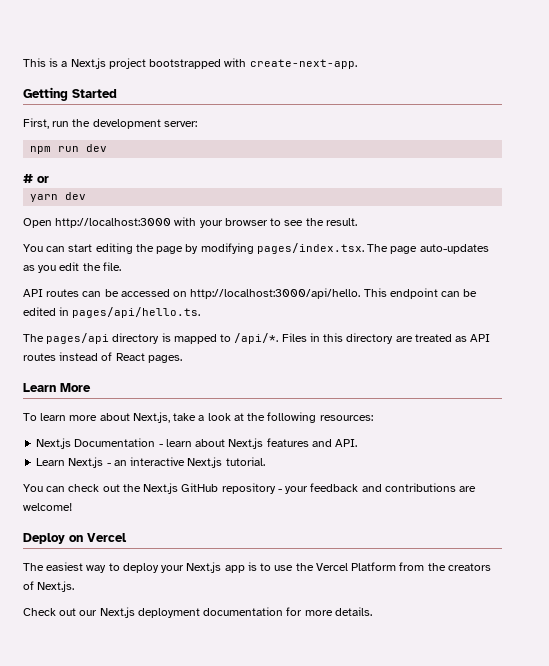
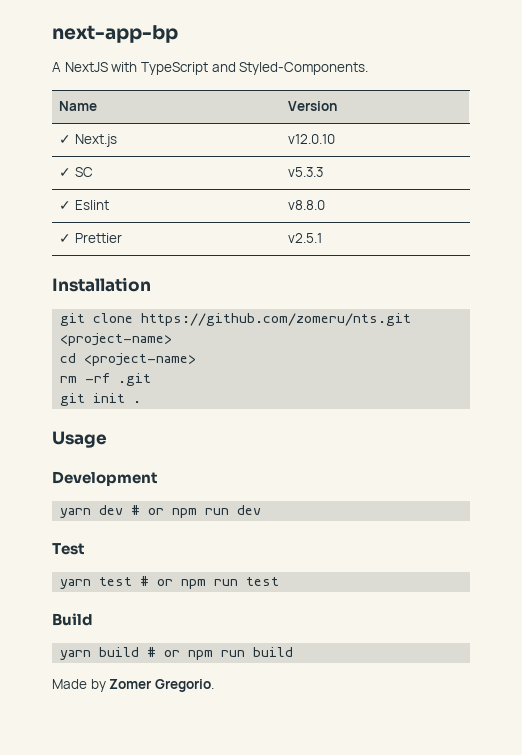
[23,58,357,69] [23,87,117,101] [23,118,197,129] This is a Next.js project bootstrapped with create-next-app. // Getting Started // First, run the development server: // -> [52,25,178,43] [52,62,369,75] [59,101,98,111] [288,101,338,111] [59,134,117,147] [288,134,336,144] [59,167,93,177] [288,167,324,177] [59,200,109,210] [288,200,326,210] [59,233,122,243] [288,233,323,243] [52,277,151,292] [60,313,412,326] [60,333,173,346] [60,353,197,366] [60,373,152,386] [60,393,142,406] [52,431,107,448] [52,471,158,486] [60,505,165,518] next-app-bp // A NextJS with TypeScript and Styled-Components. // Name | Version // ✓ Next.js | v12.0.10 // ✓ SC | v5.3.3 // ✓ Eslint | v8.8.0 // ✓ Prettier | v2.5.1 // Installation // git clone https://github.com/zomeru/nts.git <project-name> // cd <project-name> // rm -rf .git // git init . // Usage // Development // yarn dev # or
[23,174,49,183] [30,192,87,202] [23,217,357,228] [23,243,489,254] [23,262,121,273] [23,288,478,299] [23,307,201,318] [23,333,491,344] [23,352,182,363] [23,383,91,392] [23,412,373,423] [36,438,358,449] [36,457,265,468] [23,483,477,494] [23,503,72,511] [23,533,127,544] [23,562,491,573] [23,581,75,592] [23,607,372,618] # or // yarn dev // Open http://localhost:3000 with your browser to see the result. // You can start editing the page by modifying pages/index.tsx. The page auto-updates as you edit the file. // API routes can be accessed on http://localhost:3000/api/hello. This endpoint can be edited in pages/api/hello.ts. // The pages/api directory is mapped to /api/*. Files in this directory are treated as API routes instead of React pages. // Learn More // To learn more about Next.js, take a look at the following resources: // Next.js Documentation - learn about Next.js features and API. // Learn Next.js - an interactive Next.js tutorial. // You can check out the Next.js GitHub repository - your feedback and contributions are welcome! // Deploy on Vercel // The easiest way to deploy your Next.js app is to use the Vercel Platform from the creators of Next.js. // Check out our Next.js deployment documentation for more details. -> [52,543,85,555] [60,576,280,589] [52,613,93,626] [60,647,294,660] [52,679,214,692] Test // yarn test # or npm run test // Build // yarn build # or npm run build // Made by Zomer Gregorio.

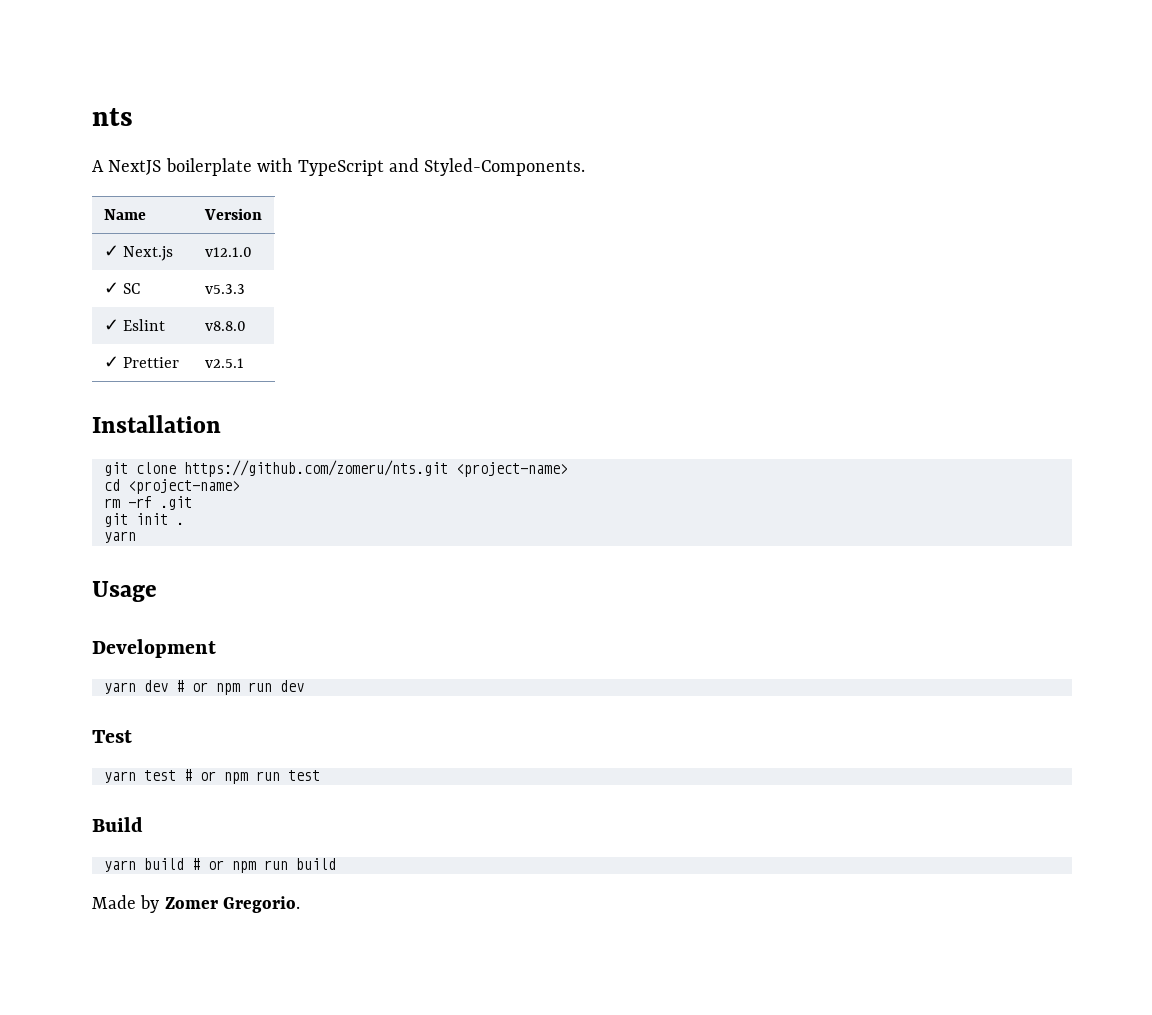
[52,25,178,43] next-app-bp -> [92,108,133,126] nts
(108, 67) none -> [165,158,252,176] boilerplate
[288,134,336,144] v12.0.10 -> [204,247,252,257] v12.1.0
(142, 402) none -> [104,531,136,543] // yarn

